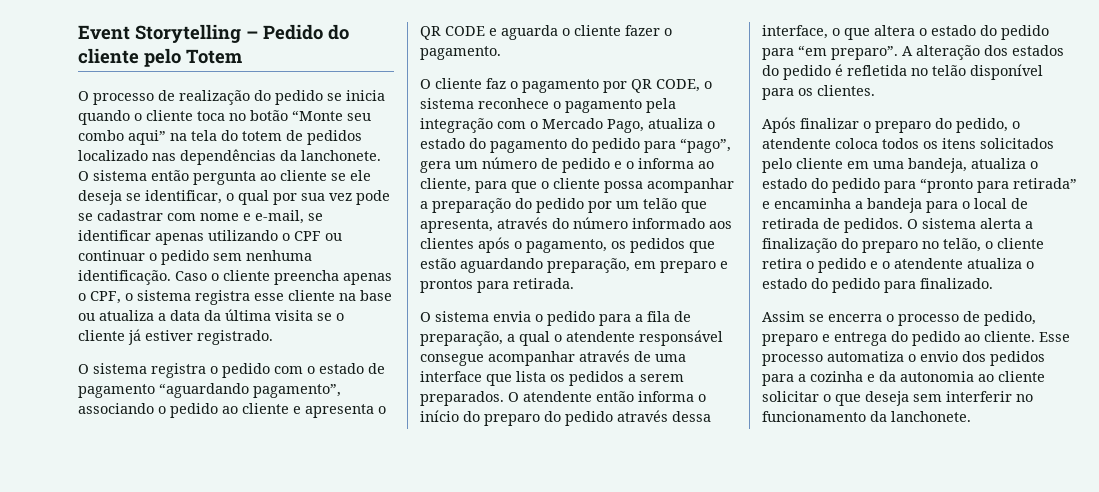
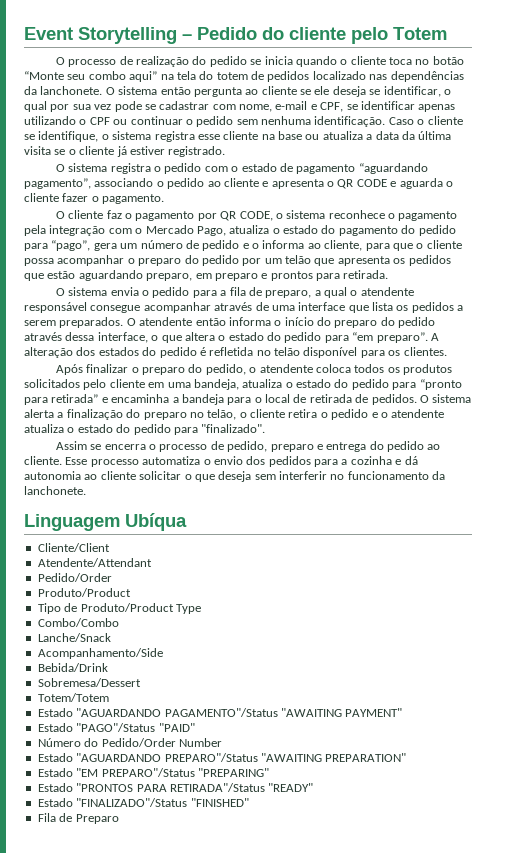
[200,210,304,224] nome e e-mail, -> [239,101,344,112] nome, e-mail e CPF,
[274,270,392,285] [78,291,121,304] preencha apenas o CPF, -> [24,131,99,142] se identifique,
[420,198,511,213] a preparação -> [127,258,182,266] o preparo
[420,217,732,233] [420,237,607,253] apresenta, através do número informado aos clientes após o pagamento, -> [337,256,390,266] apresenta
[547,258,630,273] preparação, -> [146,273,193,281] preparo,
[420,331,503,346] preparação, -> [265,290,312,298] preparo,
[942,138,976,149] itens -> [403,364,453,375] produtos
[920,278,993,289] finalizado. -> [201,424,266,433] "finalizado".
[879,371,896,382] da -> [404,456,418,465] dá
(971, 416) none -> [24,513,187,531] [37,543,110,552] [37,558,152,567] [37,573,112,582] [37,588,131,597] [37,603,201,614] [37,618,119,627] [37,633,111,642] [37,648,163,659] [37,663,108,672] [37,678,141,687] [37,693,109,702] [37,708,403,717] [37,723,195,732] [37,738,222,747] [37,753,407,762] [37,768,269,777] [37,783,314,792] [37,798,249,807] [37,813,119,824] // Linguagem Ubíqua // Cliente/Client // Atendente/Attendant // Pedido/Order // Produto/Product // Tipo de Produto/Product Type // Combo/Combo // Lanche/Snack // Acompanhamento/Side // Bebida/Drink // Sobremesa/Dessert // Totem/Totem // Estado "AGUARDANDO PAGAMENTO"/Status "AWAITING PAYMENT" // Estado "PAGO"/Status "PAID" // Número do Pedido/Order Number // Estado "AGUARDANDO PREPARO"/Status "AWAITING PREPARATION" // Estado "EM PREPARO"/Status "PREPARING" // Estado "PRONTOS PARA RETIRADA"/Status "READY" // Estado "FINALIZADO"/Status "FINISHED" // Fila de Preparo

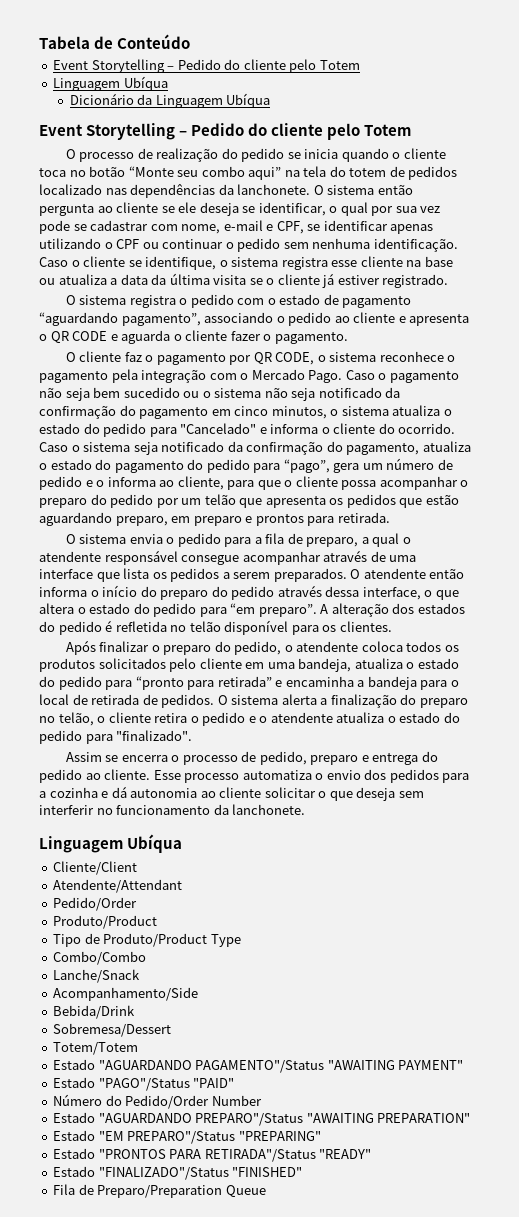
(24, 33) none -> [39,34,191,49] [53,59,360,73] [53,76,168,91] [69,93,271,108] Tabela de Conteúdo // Event Storytelling – Pedido do cliente pelo Totem // Linguagem Ubíqua // Dicionário da Linguagem Ubíqua //
[196,226,226,236] Pago, -> [308,370,459,383] [39,387,401,401] [39,405,452,419] [39,423,456,437] [39,441,420,455] Pago. Caso o pagamento não seja bem sucedido ou o sistema não seja notificado da confirmação do pagamento em cinco minutos, o sistema atualiza o estado do pedido para "Cancelado" e informa o cliente do ocorrido. Caso o sistema seja notificado da confirmação do pagamento,
[75,814,119,824] Preparo -> [97,1185,266,1198] Preparo/Preparation Queue

